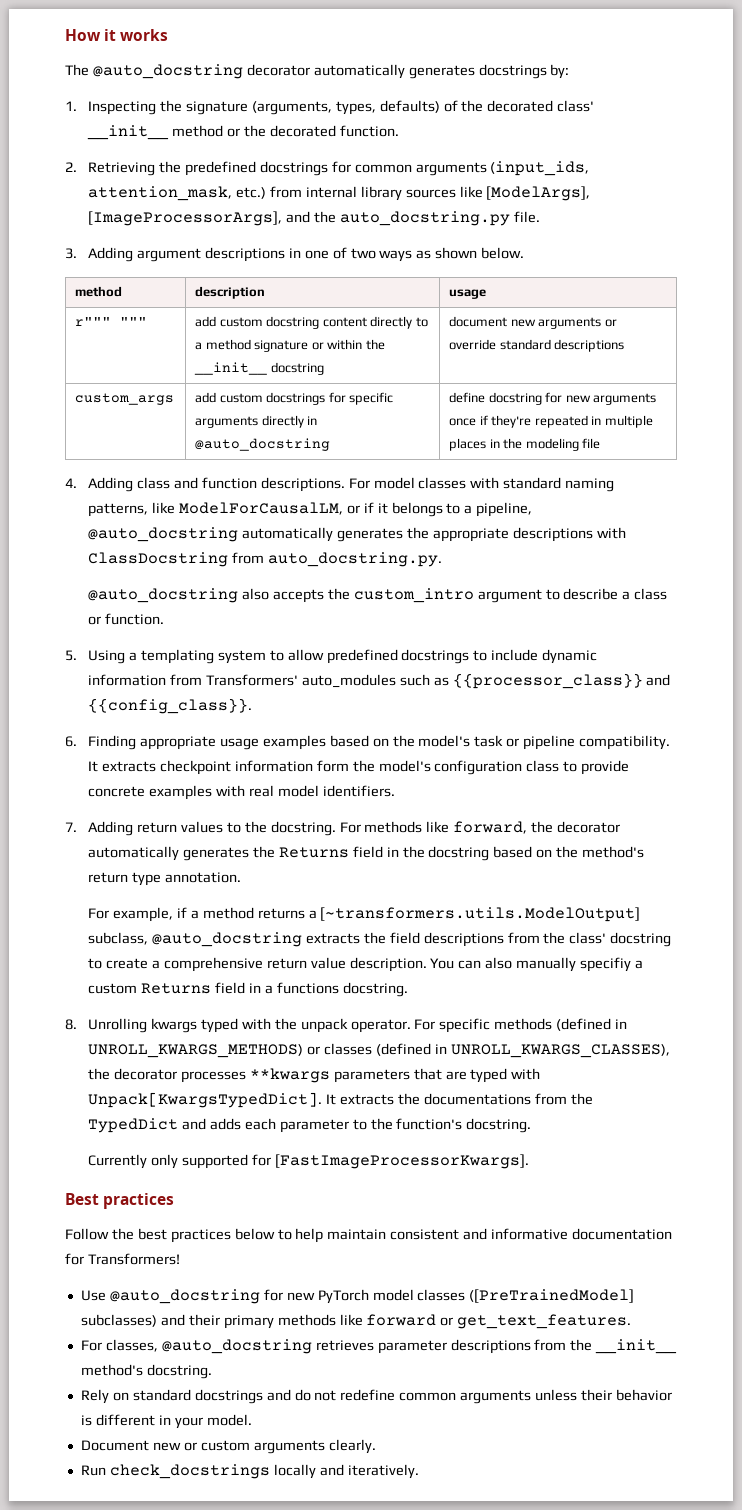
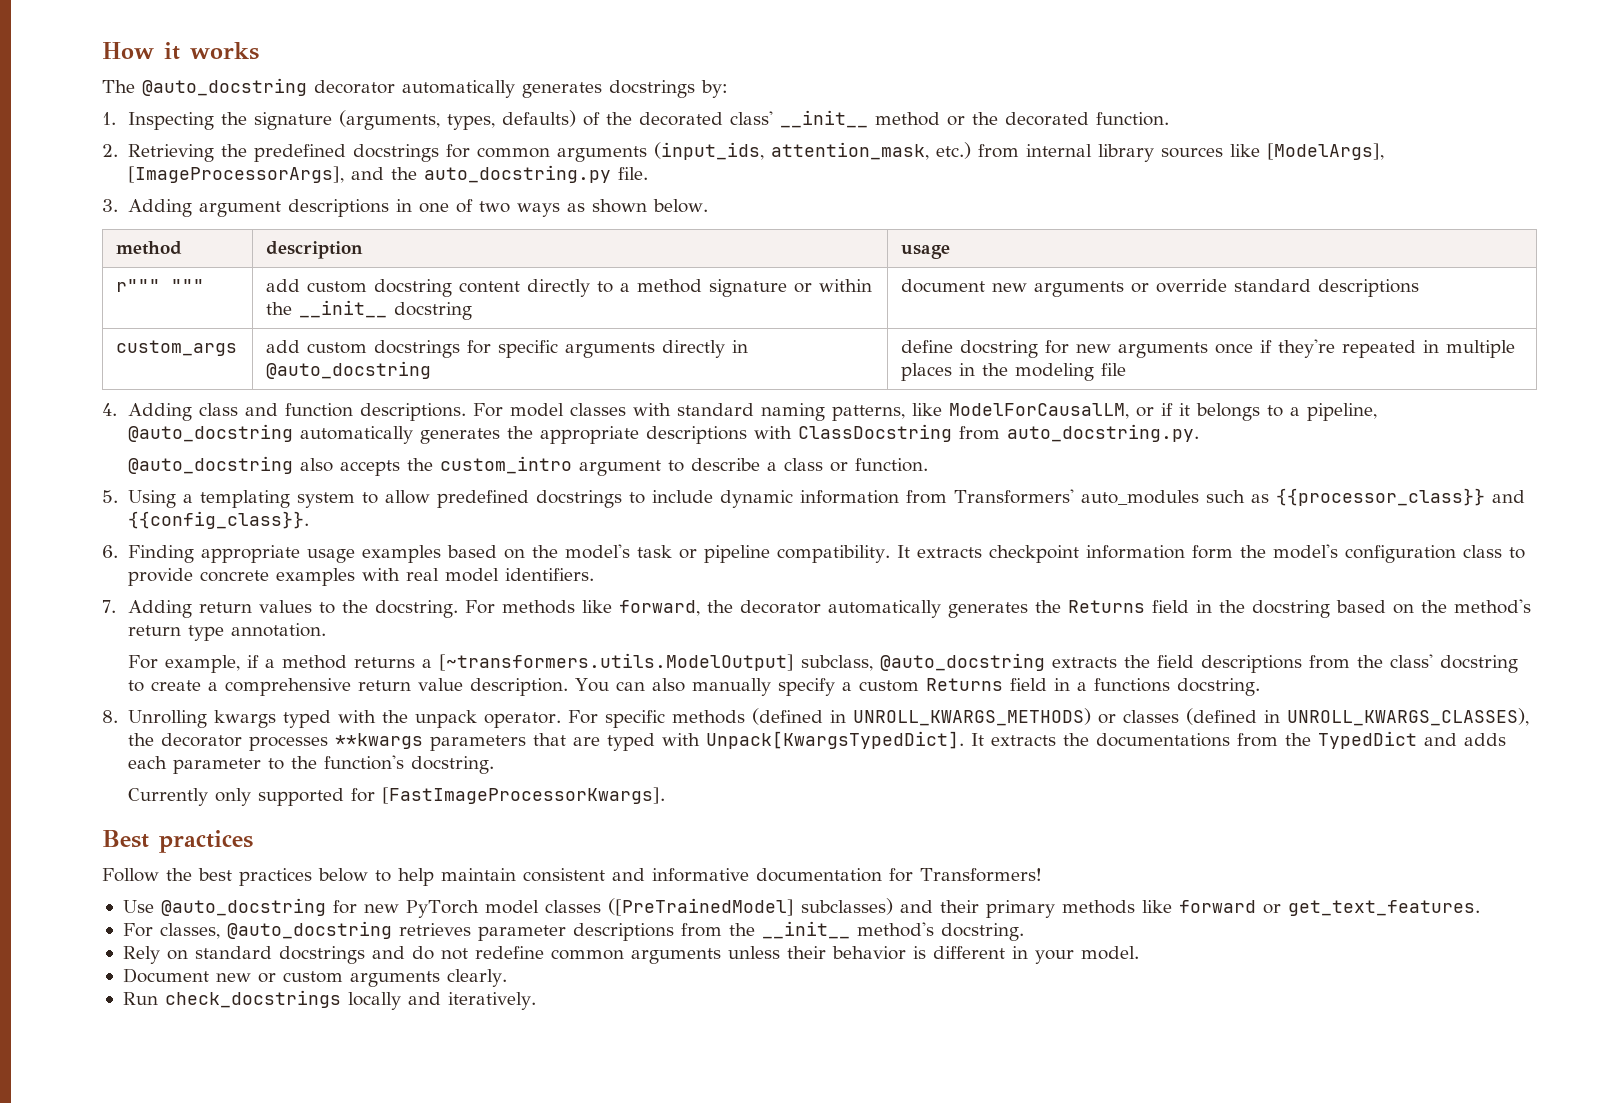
[580,957,632,972] specifiy -> [777,678,835,696] specify

